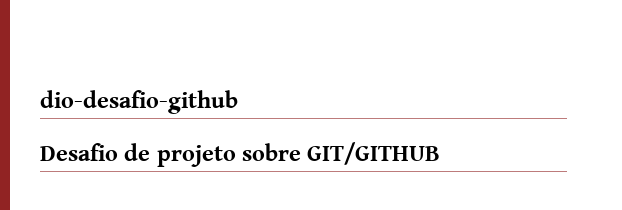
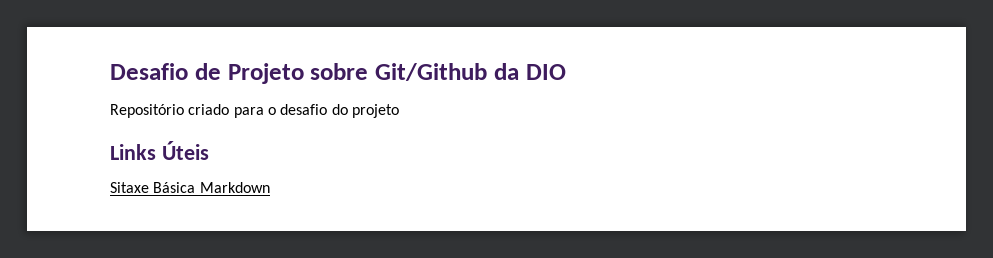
[40,90,238,114] dio-desafio-github // -> (110, 71) none
[156,142,441,167] projeto sobre GIT/GITHUB -> [227,63,566,84] [110,104,399,118] [110,141,209,160] [110,182,270,193] Projeto sobre Git/Github da DIO // Repositório criado para o desafio do projeto // Links Úteis // Sitaxe Básica Markdown

